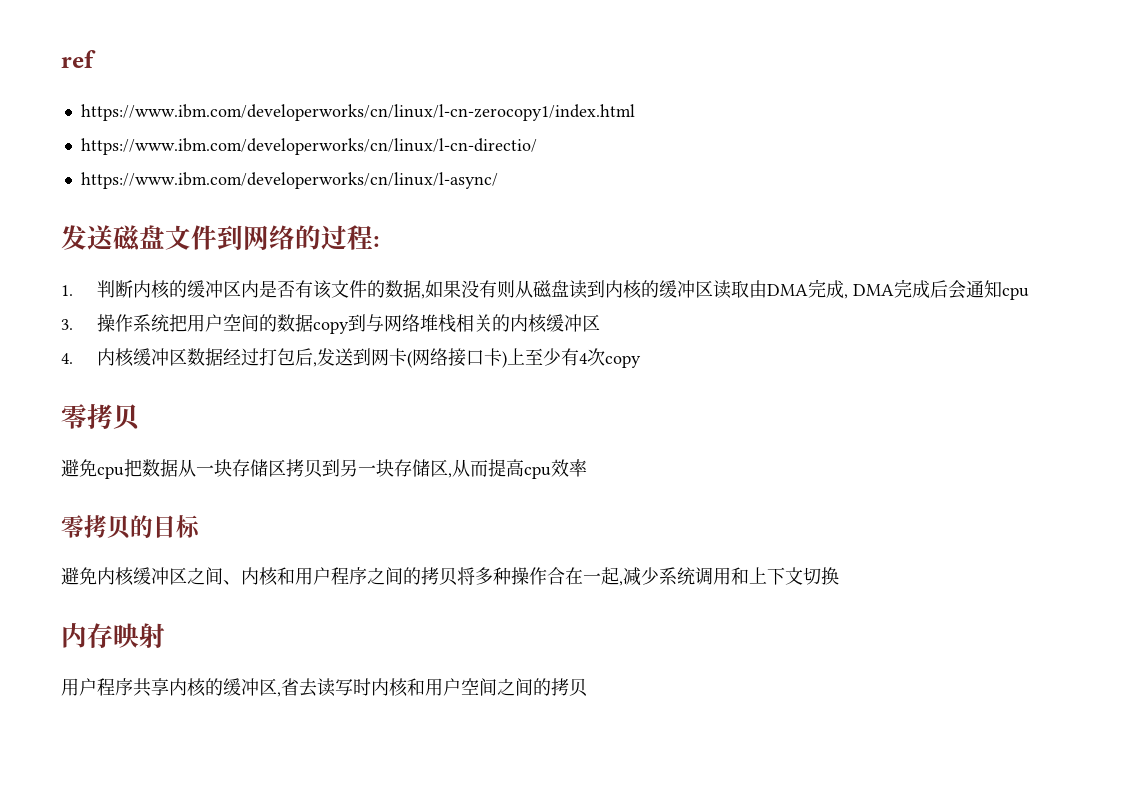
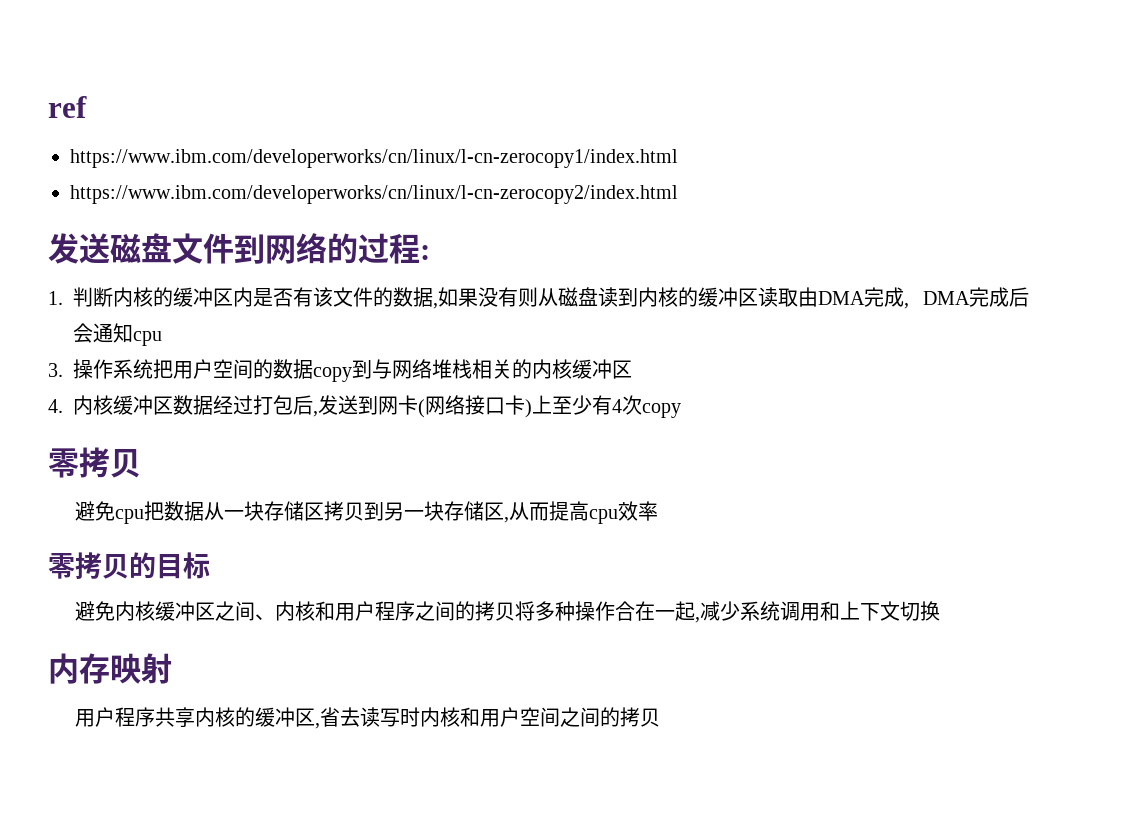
[80,138,537,155] [80,172,498,189] https://www.ibm.com/developerworks/cn/linux/l-cn-directio/ // https://www.ibm.com/developerworks/cn/linux/l-async/ -> [70,185,678,204] https://www.ibm.com/developerworks/cn/linux/l-cn-zerocopy2/index.html

